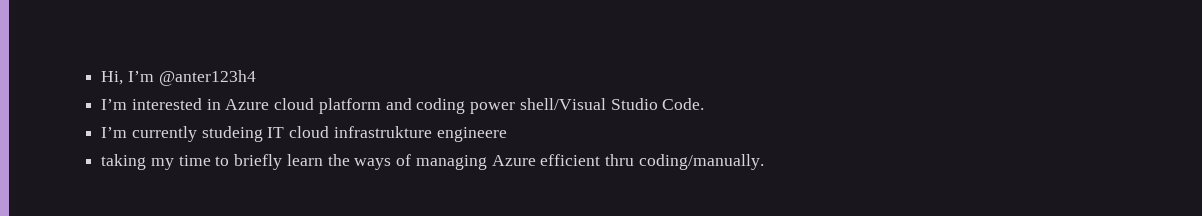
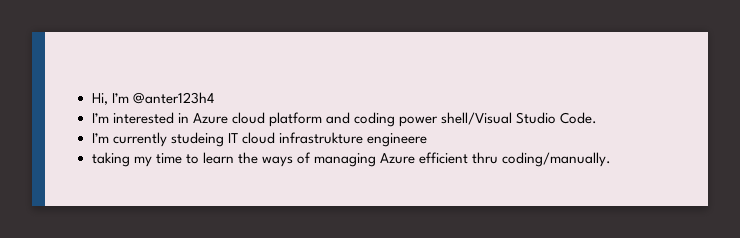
[234,154,283,170] briefly -> (199, 159) none

